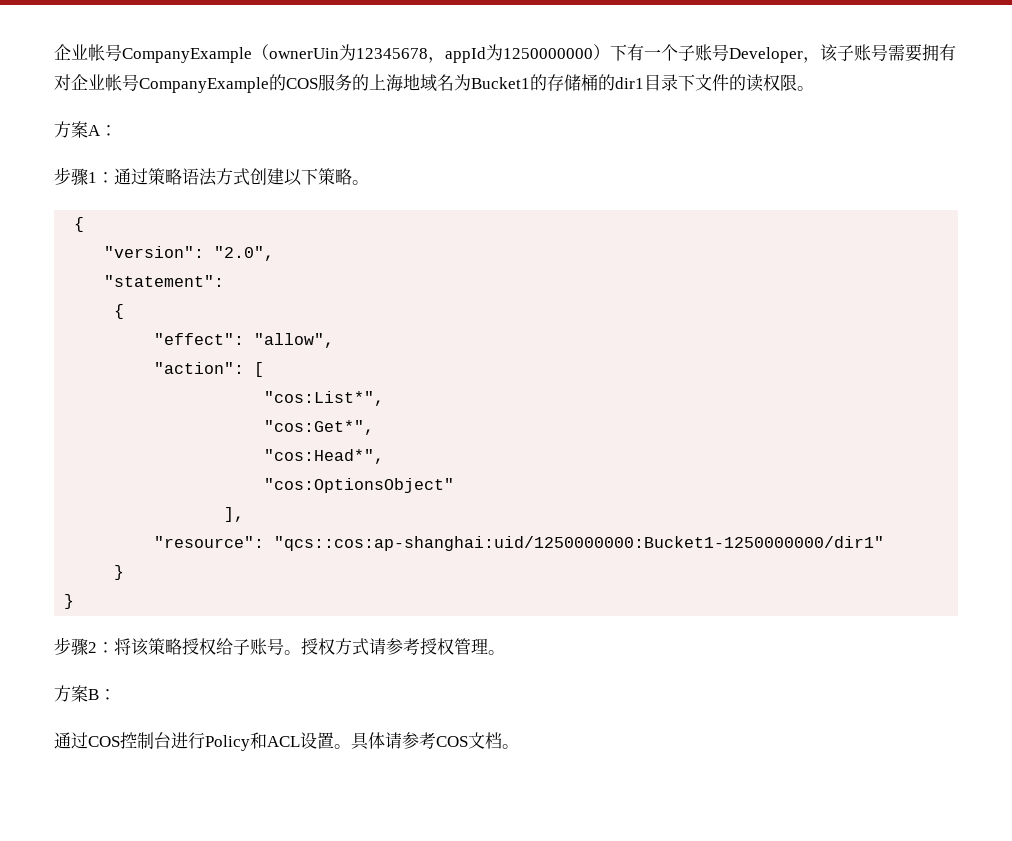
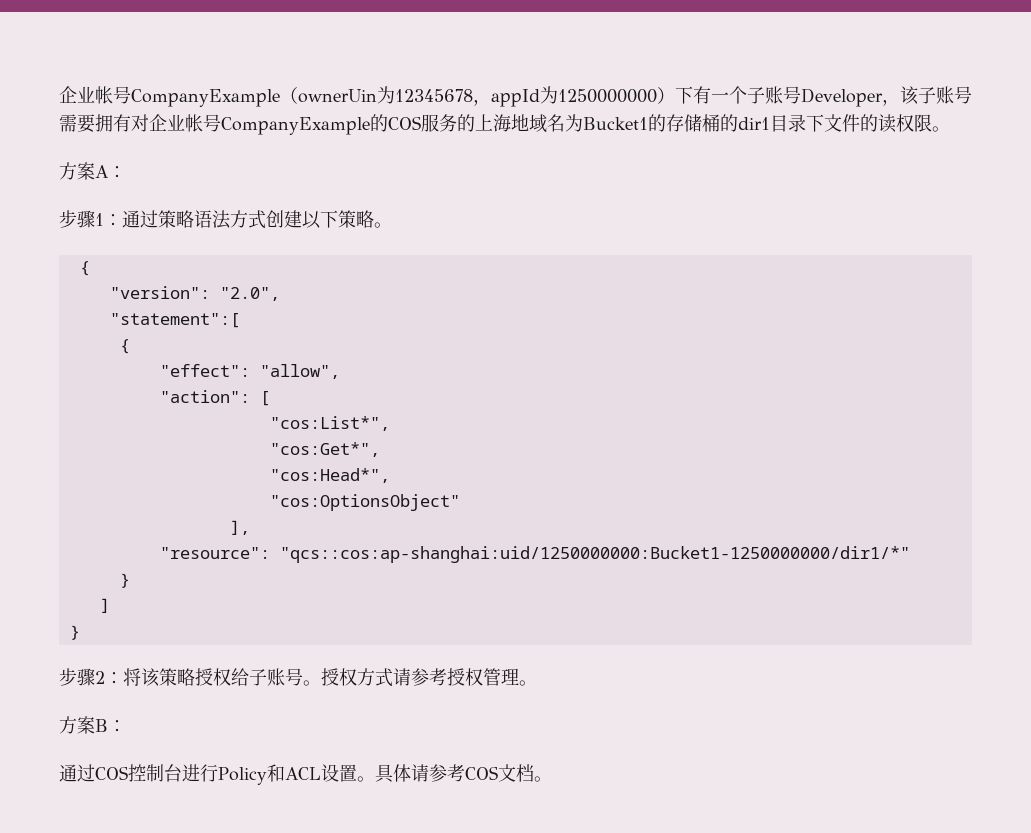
[104,275,225,287] "statement": -> [109,313,240,328] "statement":[
[274,536,885,551] [114,565,125,580] "qcs::cos:ap-shanghai:uid/1250000000:Bucket1-1250000000/dir1" // } -> [279,546,910,563] [119,573,130,588] [99,598,110,613] "qcs::cos:ap-shanghai:uid/1250000000:Bucket1-1250000000/dir1/*" // } // ]

